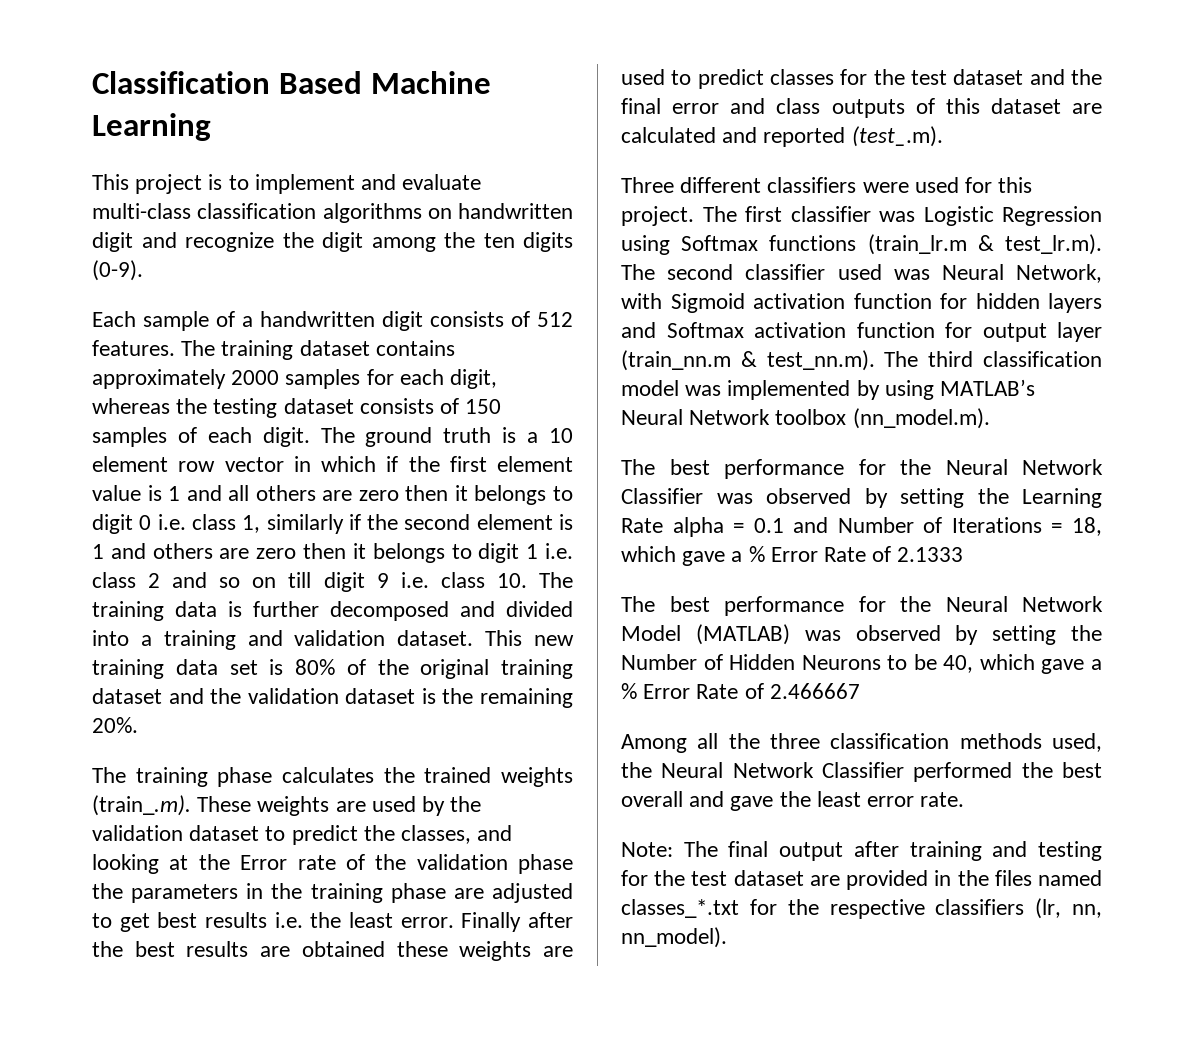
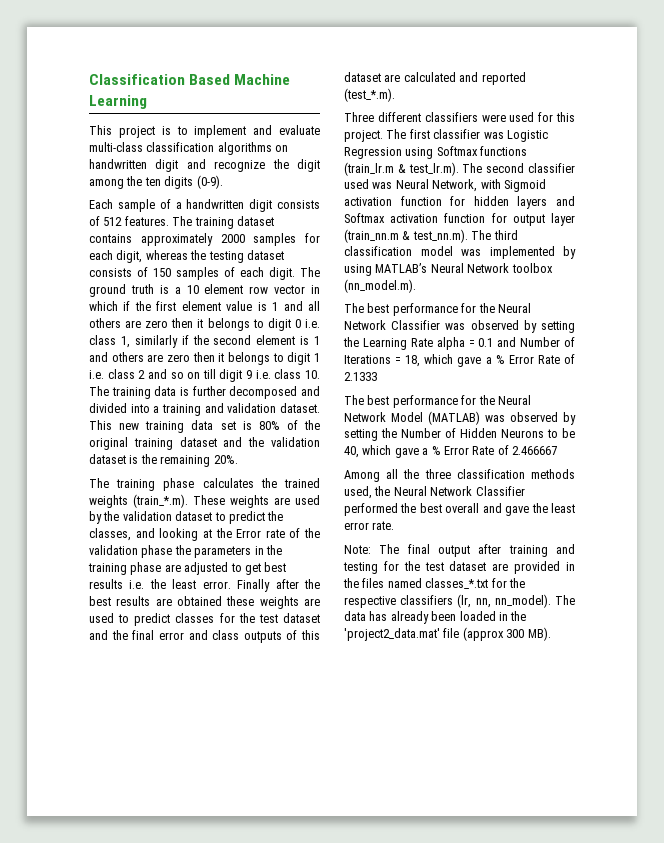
[92,795,191,816] (train_.m). -> [133,494,188,508] (train_*.m).
[851,126,943,147] (test_.m). -> [344,88,395,102] (test_*.m).
(727, 937) none -> [555,595,575,605] [344,611,527,624] [344,627,551,641] The data has already been loaded in the 'project2_data.mat' file (approx 300 MB).

